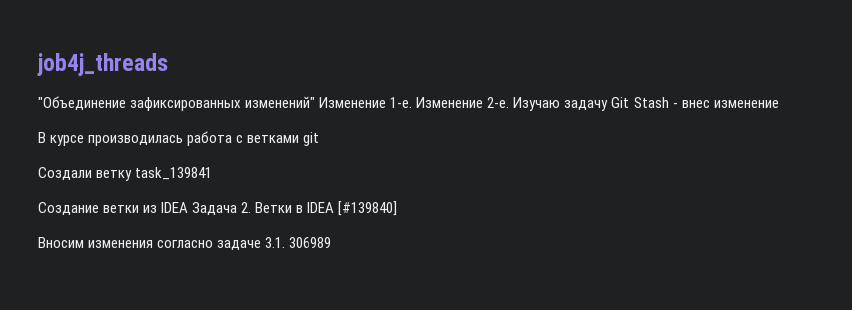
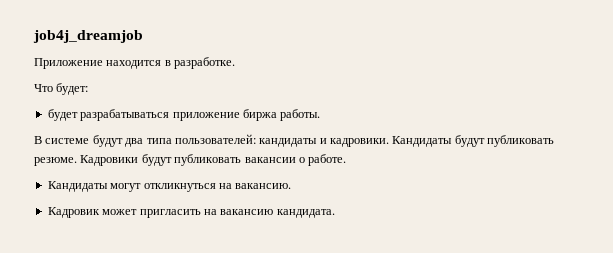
[37,53,168,76] [38,96,779,111] [38,131,320,146] [38,167,213,181] [38,201,398,216] [38,237,332,250] job4j_threads // "Объединение зафиксированных изменений" Изменение 1-е. Изменение 2-е. Изучаю задачу Git Stash - внес изменение // В курсе производилась работа с ветками git // Создали ветку task_139841 // Создание ветки из IDEA Задача 2. Ветки в IDEA [#139840] // Вносим изменения согласно задаче 3.1. 306989 -> [33,30,143,43] [34,57,236,69] [34,83,89,95] [47,109,321,121] [34,134,555,147] [34,154,347,166] [47,181,292,192] [47,207,335,218] job4j_dreamjob // Приложение находится в разработке. // Что будет: // будет разрабатываться приложение биржа работы. // В системе будут два типа пользователей: кандидаты и кадровики. Кандидаты будут публиковать резюме. Кадровики будут публиковать вакансии о работе. // Кандидаты могут откликнуться на вакансию. // Кадровик может пригласить на вакансию кандидата.

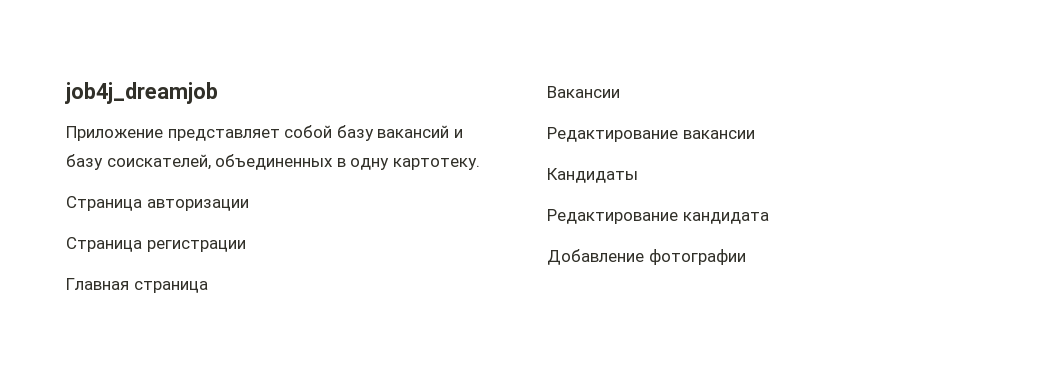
[106,57,236,69] [34,83,89,95] [47,109,321,121] [34,134,555,147] [34,154,242,166] находится в разработке. // Что будет: // будет разрабатываться приложение биржа работы. // В системе будут два типа пользователей: кандидаты и кадровики. Кандидаты будут публиковать резюме. Кадровики будут публиковать -> [167,125,463,141] [66,154,480,170] [66,196,249,211] [66,237,246,252] [66,278,208,293] [547,86,620,98] [547,127,678,142] представляет собой базу вакансий и базу соискателей, объединенных в одну картотеку. // Страница авторизации // Страница регистрации // Главная страница // Вакансии // Редактирование
[298,154,347,166] [47,181,292,192] [47,207,335,218] о работе. // Кандидаты могут откликнуться на вакансию. // Кадровик может пригласить на вакансию кандидата. -> [547,168,638,183] [547,209,769,224] [547,249,746,265] // Кандидаты // Редактирование кандидата // Добавление фотографии

